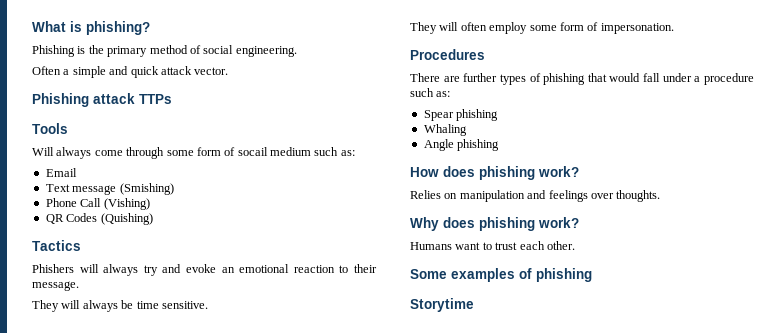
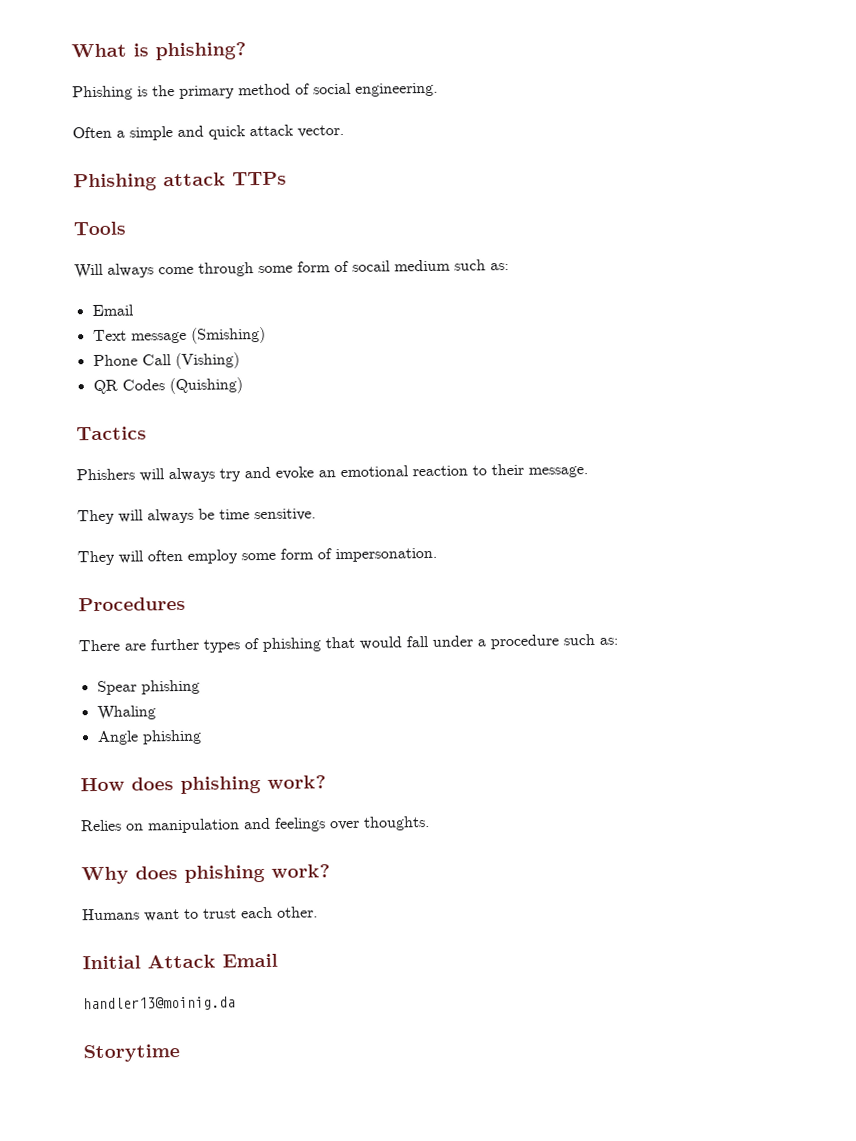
[410,268,592,282] Some examples of phishing -> [82,953,278,970] [83,996,236,1012] Initial Attack Email // handler13@moinig.da

